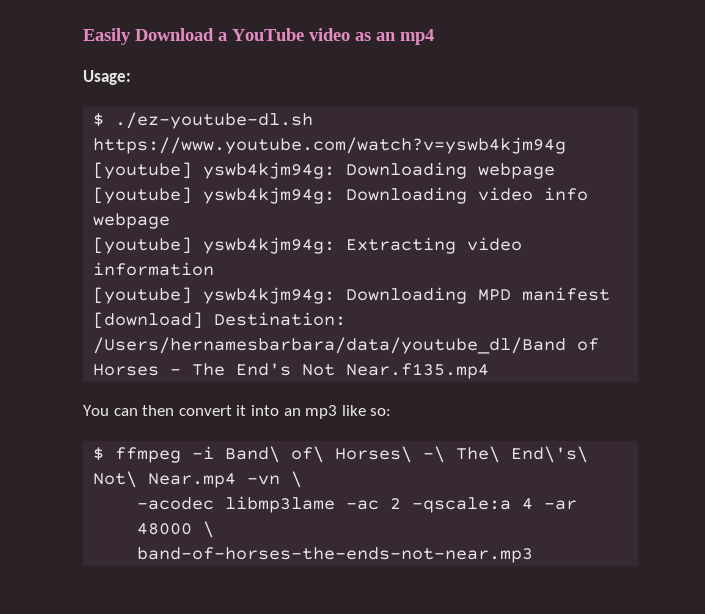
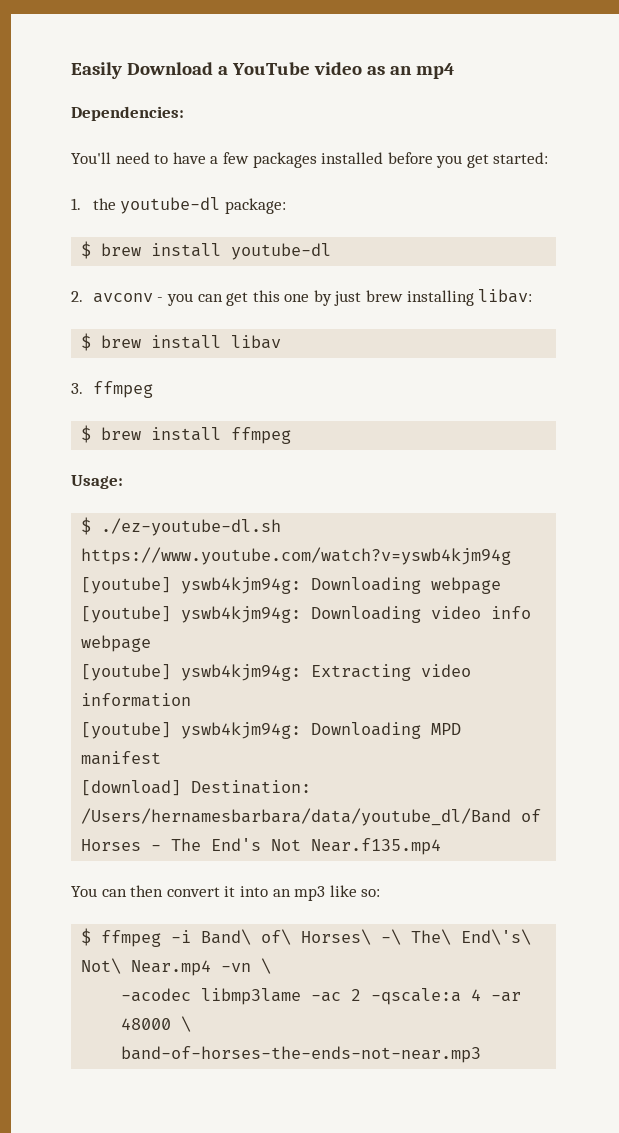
(434, 37) none -> [71,106,184,121] [71,152,549,168] [71,197,286,214] [81,241,332,260] [71,289,533,306] [81,333,282,351] [71,381,153,398] [81,425,292,444] // Dependencies: // You'll need to have a few packages installed before you get started: // 1. the youtube-dl package: // $ brew install youtube-dl // 2. avconv - you can get this one by just brew installing libav: // $ brew install libav // 3. ffmpeg // $ brew install ffmpeg

